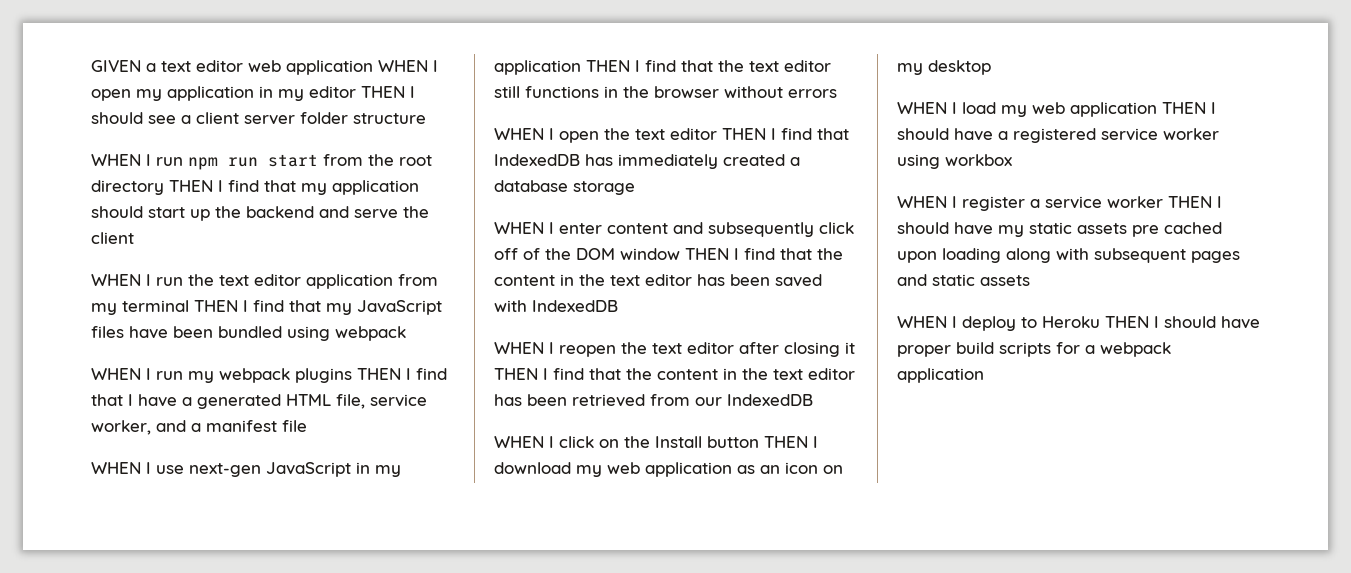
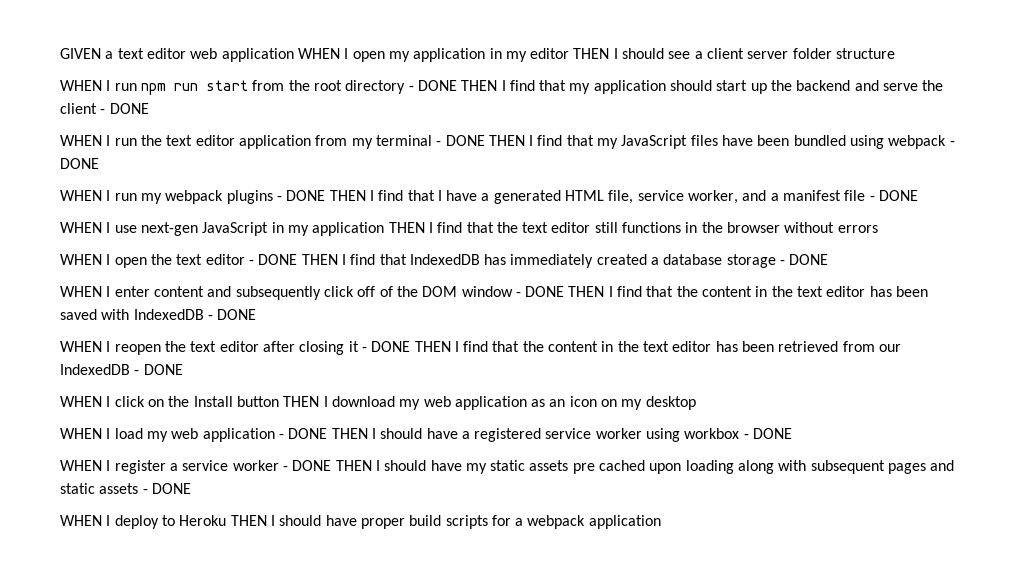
(164, 187) none -> [408,80,457,91] - DONE
(134, 238) none -> [100,103,149,114] - DONE
(189, 306) none -> [436,135,485,146] - DONE
(406, 333) none -> [949,141,955,146] [60,158,99,169] - DONE
(352, 375) none -> [276,190,326,201] - DONE
(307, 426) none -> [869,190,919,201] - DONE
(717, 134) none -> [248,254,298,265] - DONE
(635, 188) none -> [780,254,829,265] - DONE
(680, 254) none -> [515,286,565,297] - DONE
(618, 306) none -> [207,309,257,320] - DONE
(855, 348) none -> [361,341,411,352] - DONE
(813, 400) none -> [134,364,183,375] - DONE
(1157, 109) none -> [278,428,328,439] - DONE
(1012, 160) none -> [743,428,793,439] - DONE
(1163, 202) none -> [282,460,332,471] - DONE
(1030, 280) none -> [142,483,191,494] - DONE

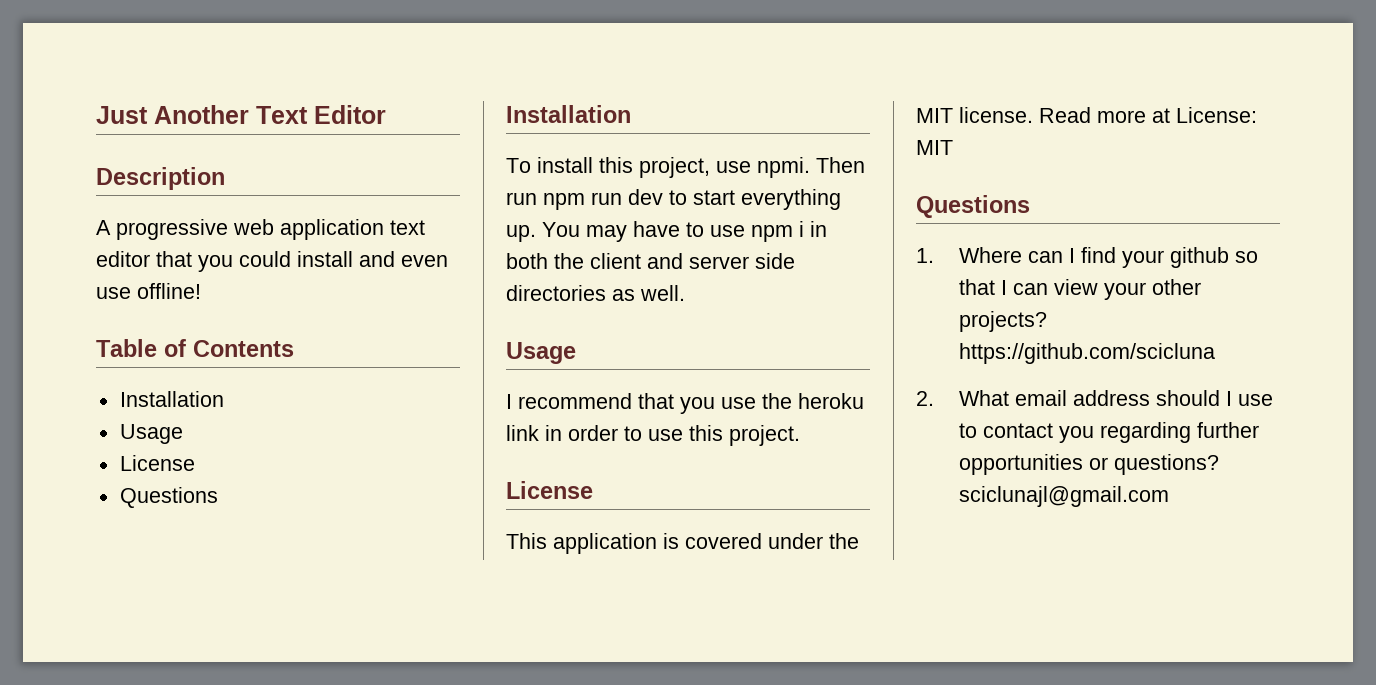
[60,48,896,62] [60,80,944,95] [60,103,149,114] [60,135,955,149] [60,158,99,169] [60,190,919,204] [60,222,878,236] [60,254,829,268] [60,286,929,300] [60,309,257,320] [60,341,902,355] [60,364,183,375] [60,396,696,410] [60,428,793,442] [60,460,955,474] [60,483,191,494] [60,515,661,529] GIVEN a text editor web application WHEN I open my application in my editor THEN I should see a client server folder structure // WHEN I run npm run start from the root directory - DONE THEN I find that my application should start up the backend and serve the client - DONE // WHEN I run the text editor application from my terminal - DONE THEN I find that my JavaScript files have been bundled using webpack - DONE // WHEN I run my webpack plugins - DONE THEN I find that I have a generated HTML file, service worker, and a manifest file - DONE // WHEN I use next-gen JavaScript in my application THEN I find that the text editor still functions in the browser without errors // WHEN I open the text editor - DONE THEN I find that IndexedDB has immediately created a database storage - DONE // WHEN I enter content and subsequently click off of the DOM window - DONE THEN I find that the content in the text editor has been saved with IndexedDB - DONE // WHEN I reopen the text editor after closing it - DONE THEN I find that the content in the text editor has been retrieved from our IndexedDB - DONE // WHEN I click on the Install button THEN I download my web application as an icon on my desktop // WHEN I load my web application - DONE THEN I should have a registered service worker using workbox - DONE // WHEN I register a service worker - DONE THEN I should have my static assets pre cached upon loading along with subsequent pages and static assets - DONE // WHEN I deploy to Heroku THEN I should have proper build scripts for a webpack application -> [96,105,386,124] [96,167,225,190] [96,219,425,240] [96,251,448,272] [96,283,201,299] [96,339,294,357] [119,391,224,407] [119,424,183,444] [119,455,195,471] [119,487,218,508] [506,105,631,123] [506,157,865,178] [506,189,841,210] [506,221,827,242] [506,253,795,269] [506,285,685,301] [506,342,576,364] [506,393,864,414] [506,425,800,446] [506,481,593,499] [506,533,859,554] [916,107,1257,123] [916,140,953,155] [916,195,1030,218] [916,247,1258,268] [958,279,1201,300] [958,311,1047,332] [958,343,1215,364] [916,390,1273,406] [958,422,1259,443] [958,454,1219,475] [958,486,1169,507] Just Another Text Editor // Description // A progressive web application text editor that you could install and even use offline! // Table of Contents // Installation // Usage // License // Questions // Installation // To install this project, use npmi. Then run npm run dev to start everything up. You may have to use npm i in both the client and server side directories as well. // Usage // I recommend that you use the heroku link in order to use this project. // License // This application is covered under the MIT license. Read more at License: MIT // Questions // 1. Where can I find your github so that I can view your other projects? https://github.com/scicluna // 2. What email address should I use to contact you regarding further opportunities or questions? sciclunajl@gmail.com

